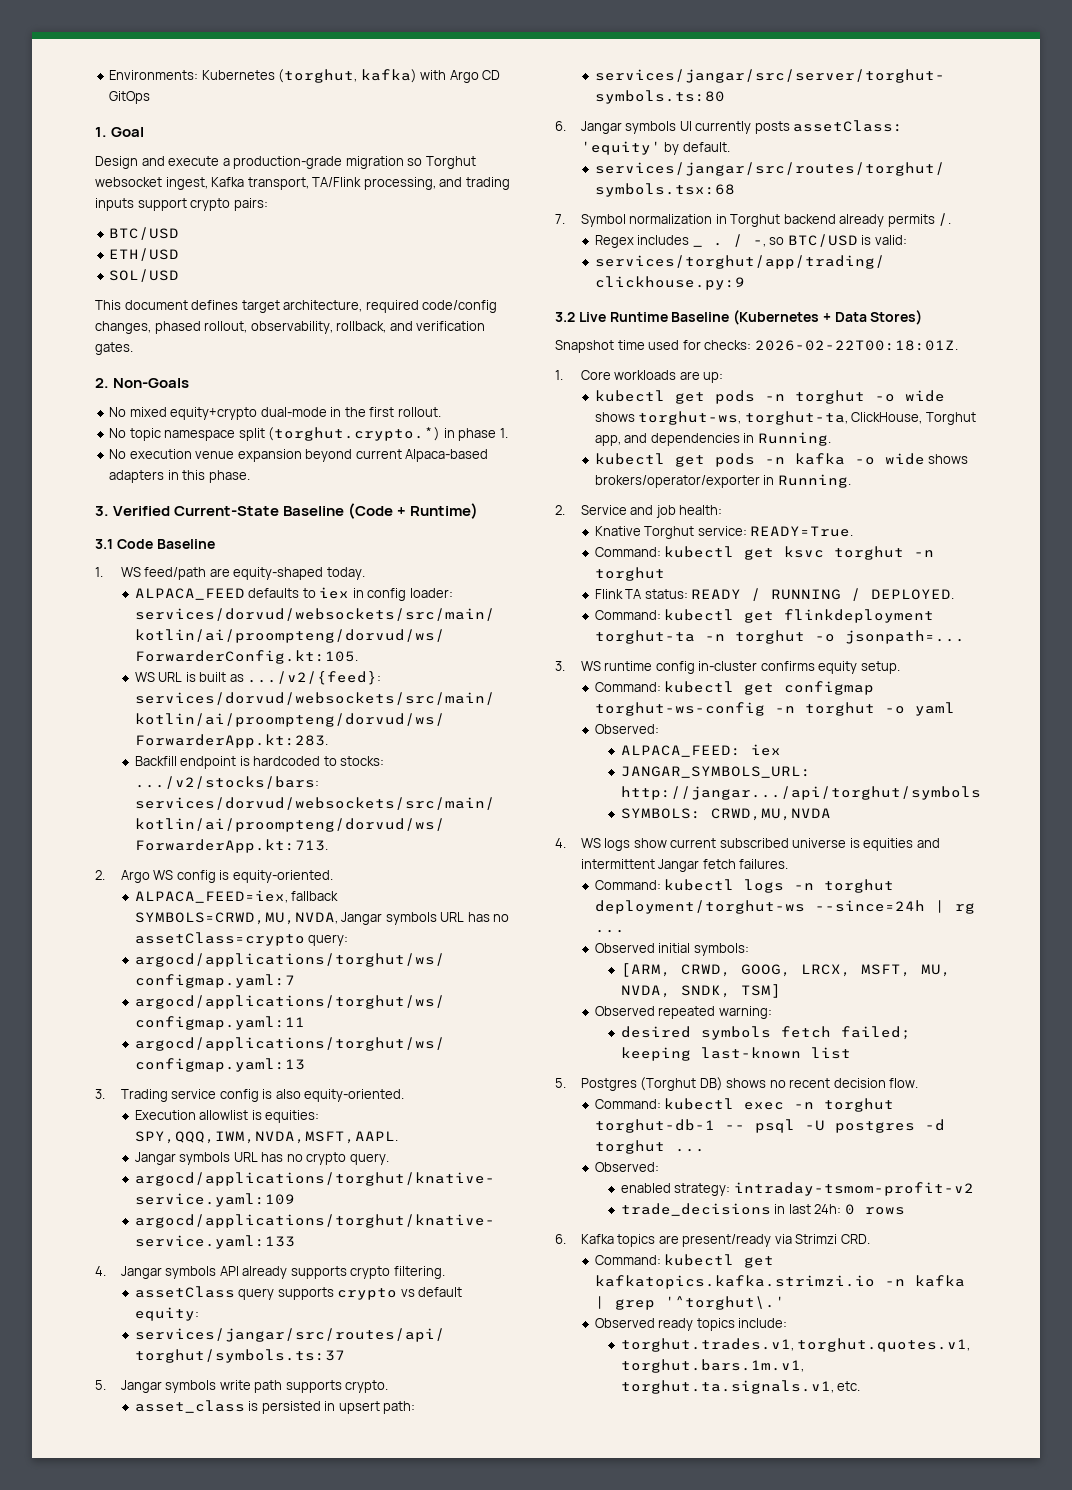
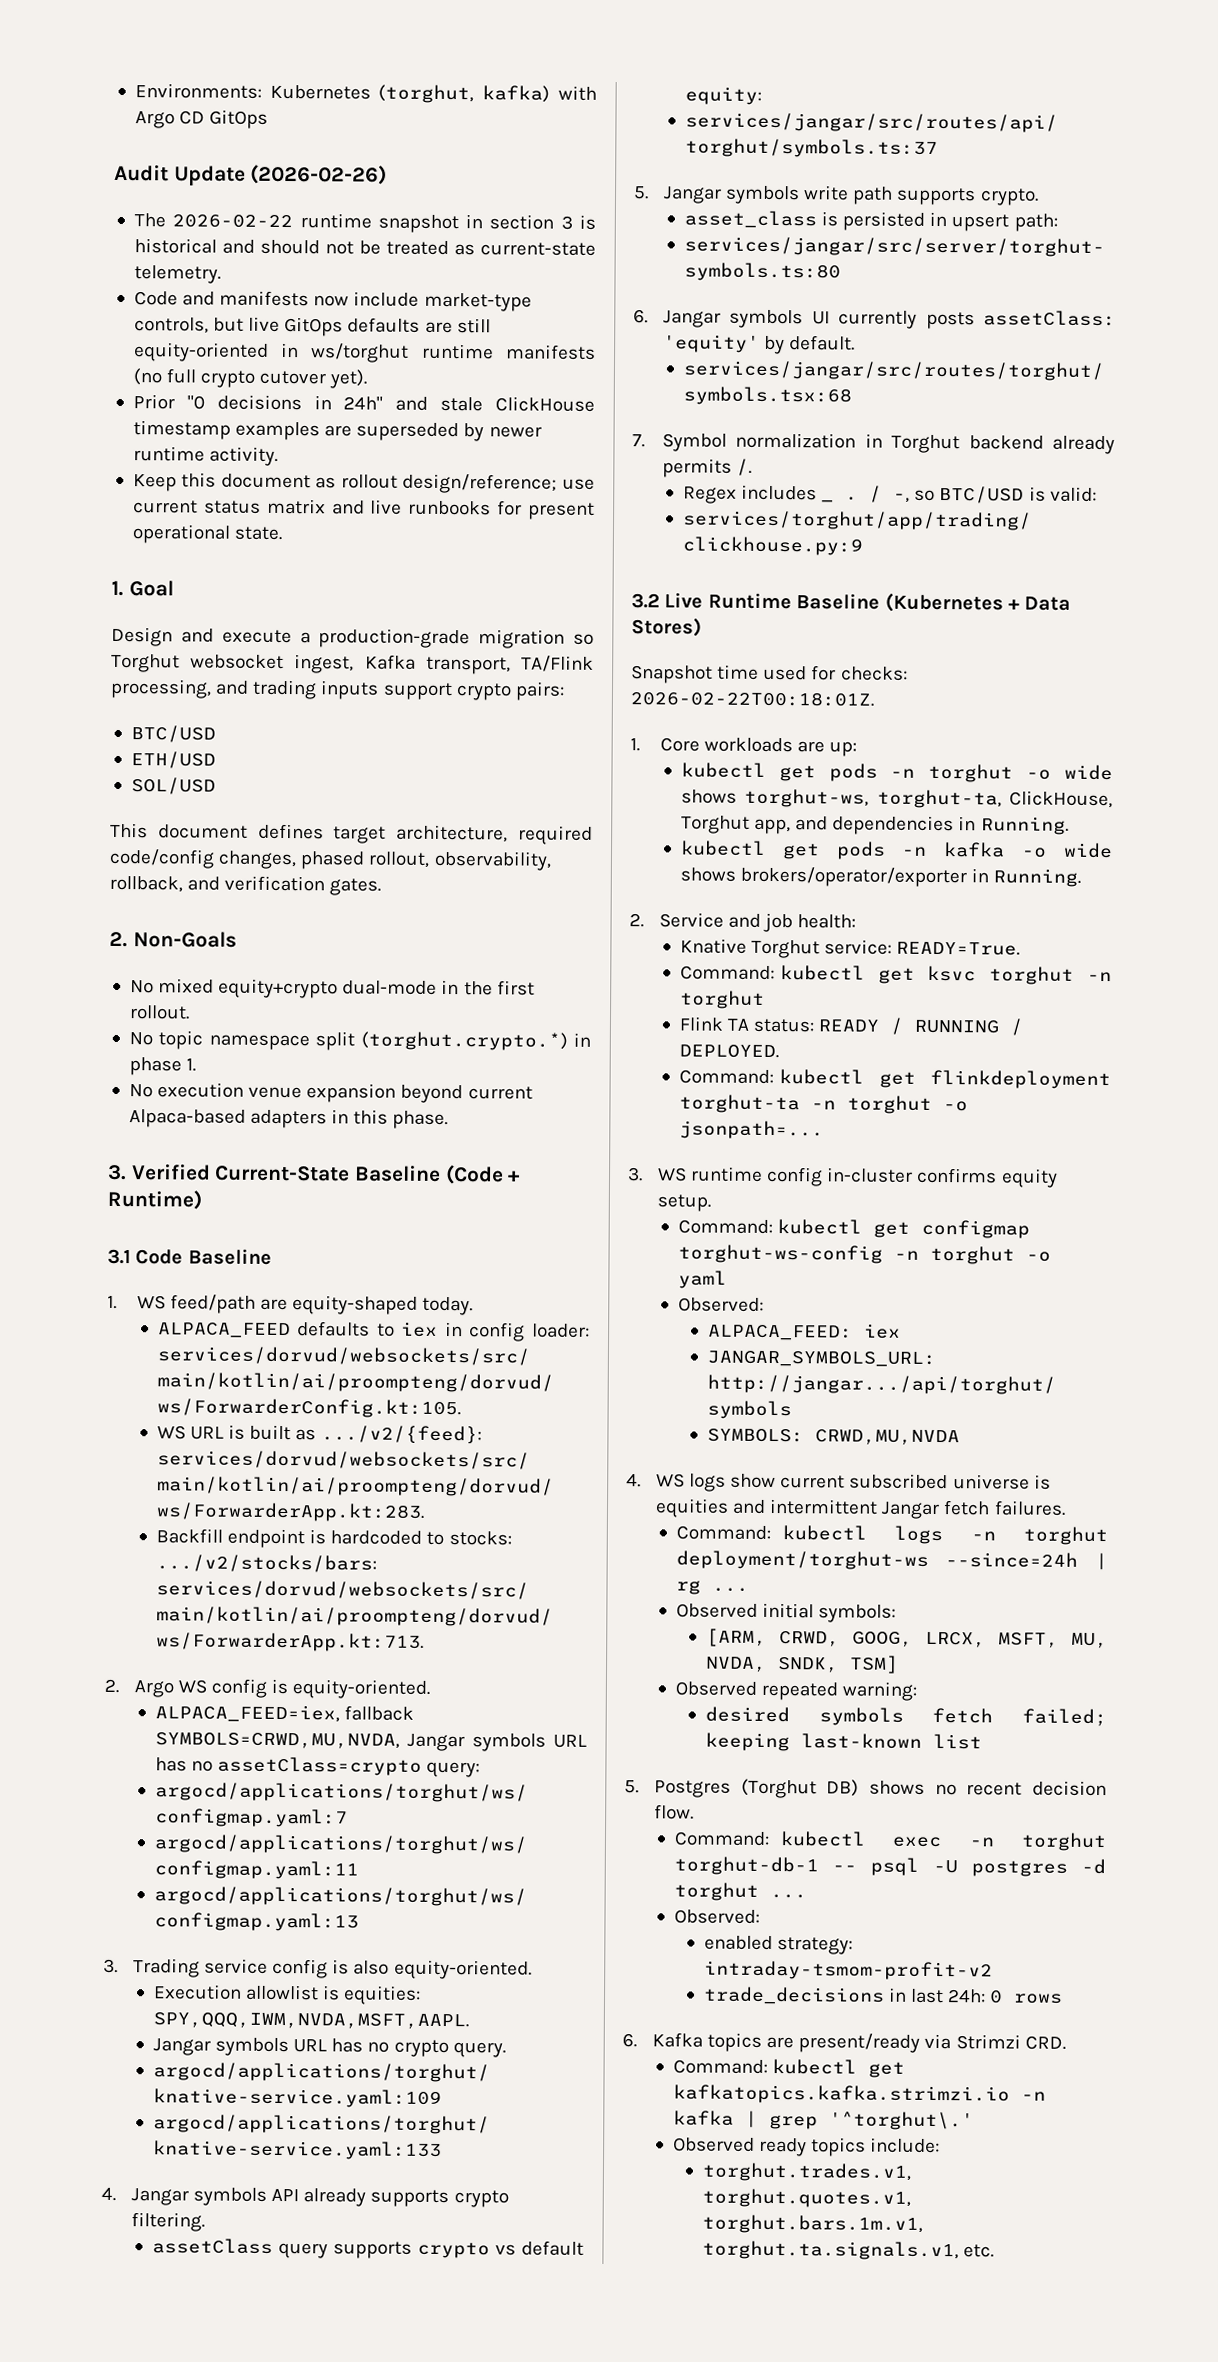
(151, 97) none -> [114,164,388,186] [133,213,596,234] [133,238,597,256] [133,265,221,284] [133,290,532,312] [133,316,491,337] [132,342,597,363] [132,368,368,389] [132,394,595,412] [132,420,542,442] [132,446,279,466] [132,472,595,494] [132,498,595,520] [131,524,283,544] // Audit Update (2026-02-26) // The 2026-02-22 runtime snapshot in section 3 is historical and should not be treated as current-state telemetry. // Code and manifests now include market-type controls, but live GitOps defaults are still equity-oriented in ws/torghut runtime manifests (no full crypto cutover yet). // Prior "0 decisions in 24h" and stale ClickHouse timestamp examples are superseded by newer runtime activity. // Keep this document as rollout design/reference; use current status matrix and live runbooks for present operational state.

